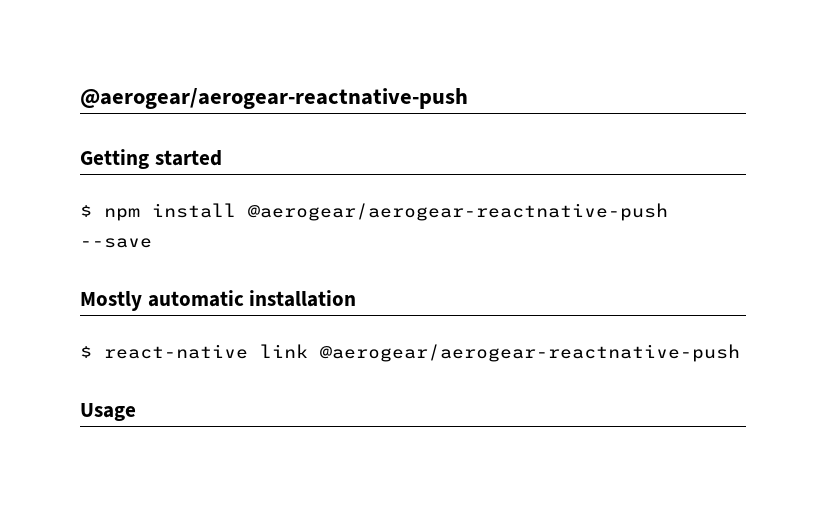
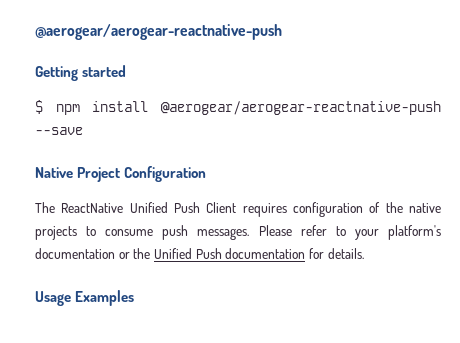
[80,290,357,311] [80,344,740,362] Mostly automatic installation // $ react-native link @aerogear/aerogear-reactnative-push -> [35,166,207,182] [35,202,441,217] [35,225,441,240] [35,248,364,259] Native Project Configuration // The ReactNative Unified Push Client requires configuration of the native projects to consume push messages. Please refer to your platform's documentation or the Unified Push documentation for details.
(136, 412) none -> [75,290,135,306] Examples

